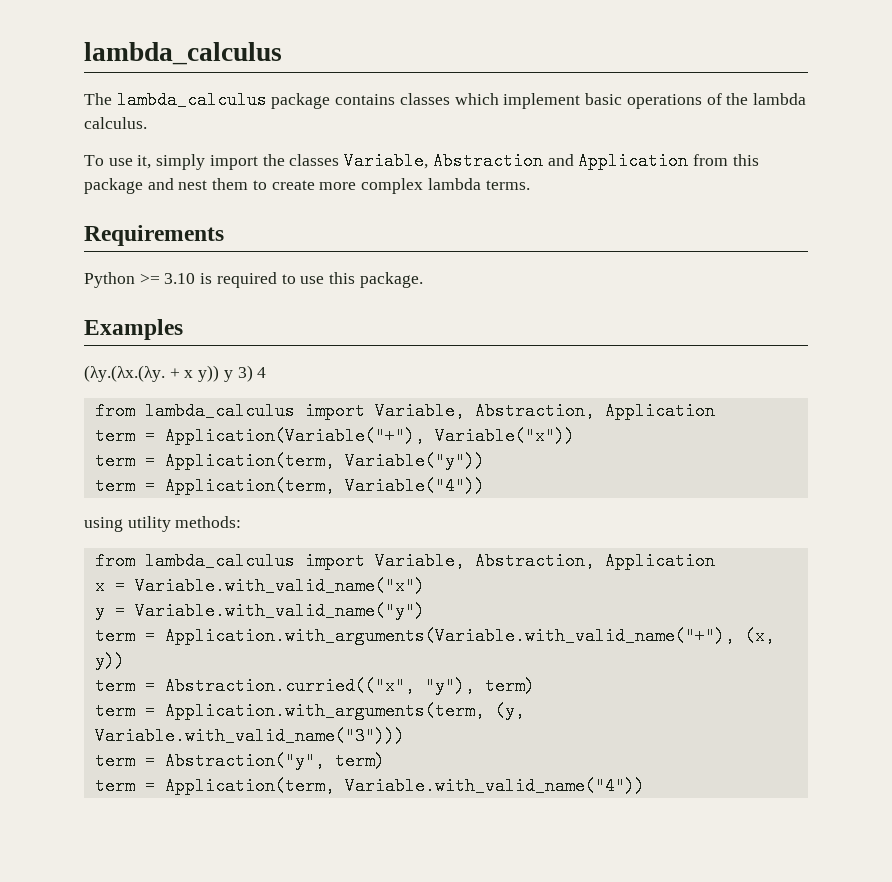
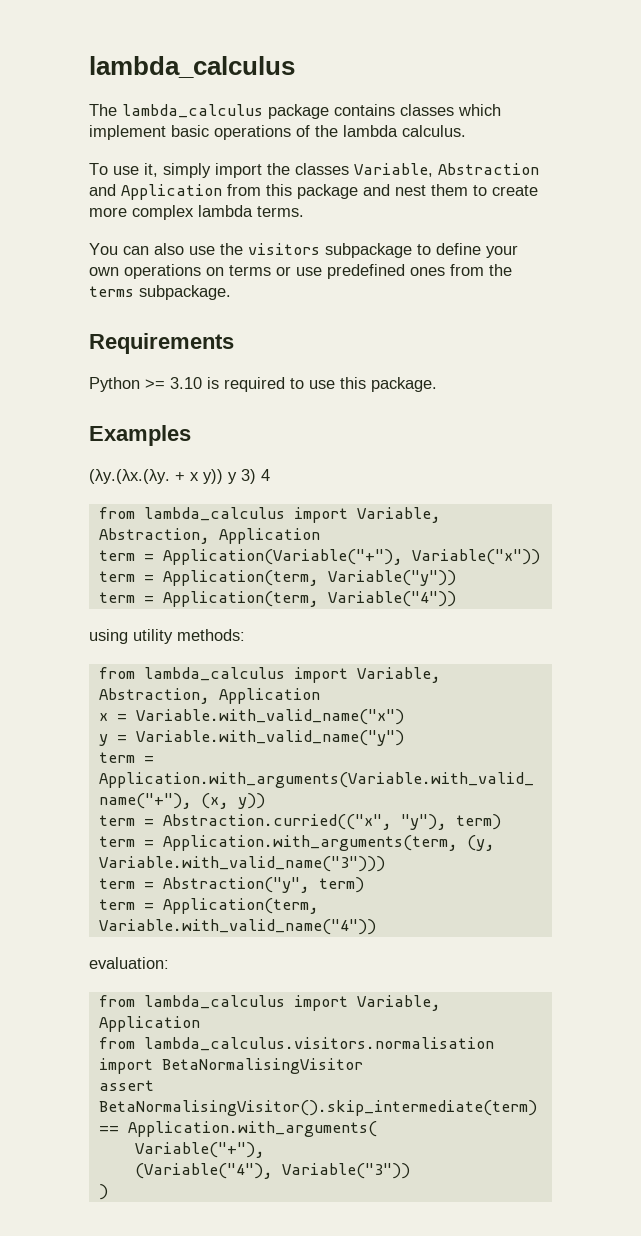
(530, 185) none -> [89,243,518,258] [89,264,512,279] [89,285,231,300] // You can also use the visitors subpackage to define your own operations on terms or use predefined ones from the terms subpackage.
(645, 786) none -> [89,957,169,969] [98,995,441,1011] [98,1016,200,1032] [98,1037,494,1051] [98,1058,363,1074] [98,1080,154,1091] [98,1100,537,1116] [98,1121,377,1137] [134,1142,265,1158] [134,1163,410,1179] [98,1184,108,1200] // evaluation: // from lambda_calculus import Variable, Application // from lambda_calculus.visitors.normalisation import BetaNormalisingVisitor // assert BetaNormalisingVisitor().skip_intermediate(term) == Application.with_arguments( // Variable("+"), // (Variable("4"), Variable("3")) // )

